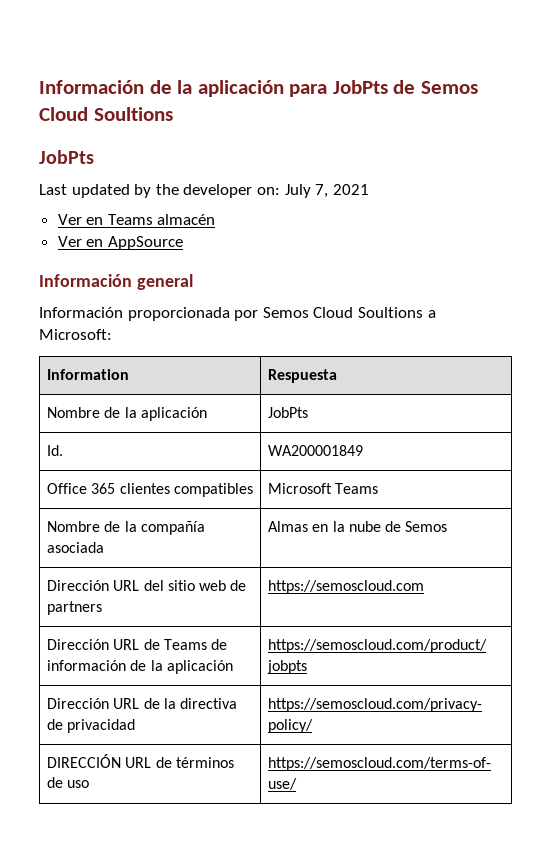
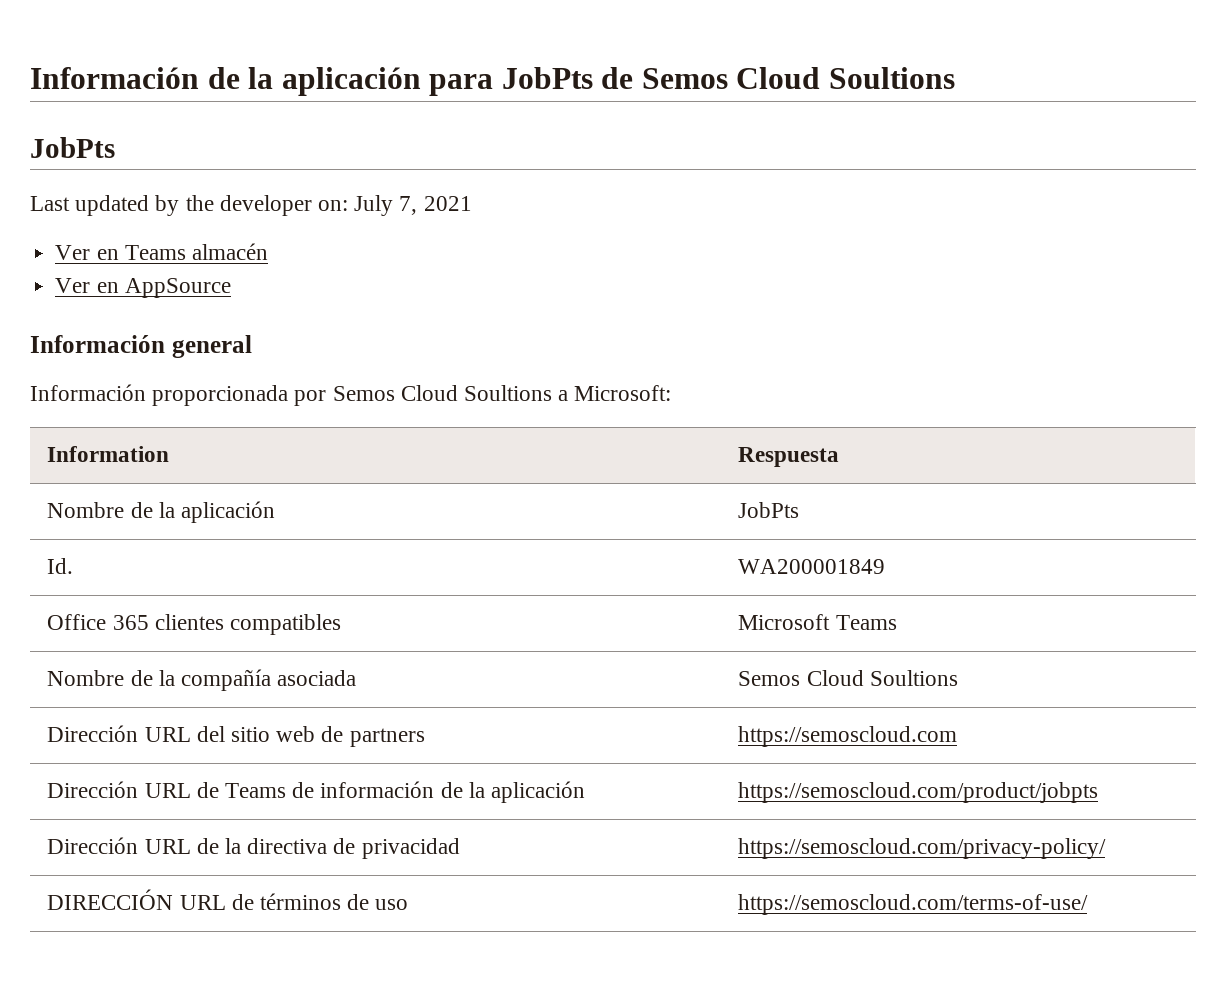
[268,521,448,532] Almas en la nube de Semos -> [738,670,958,686] Semos Cloud Soultions

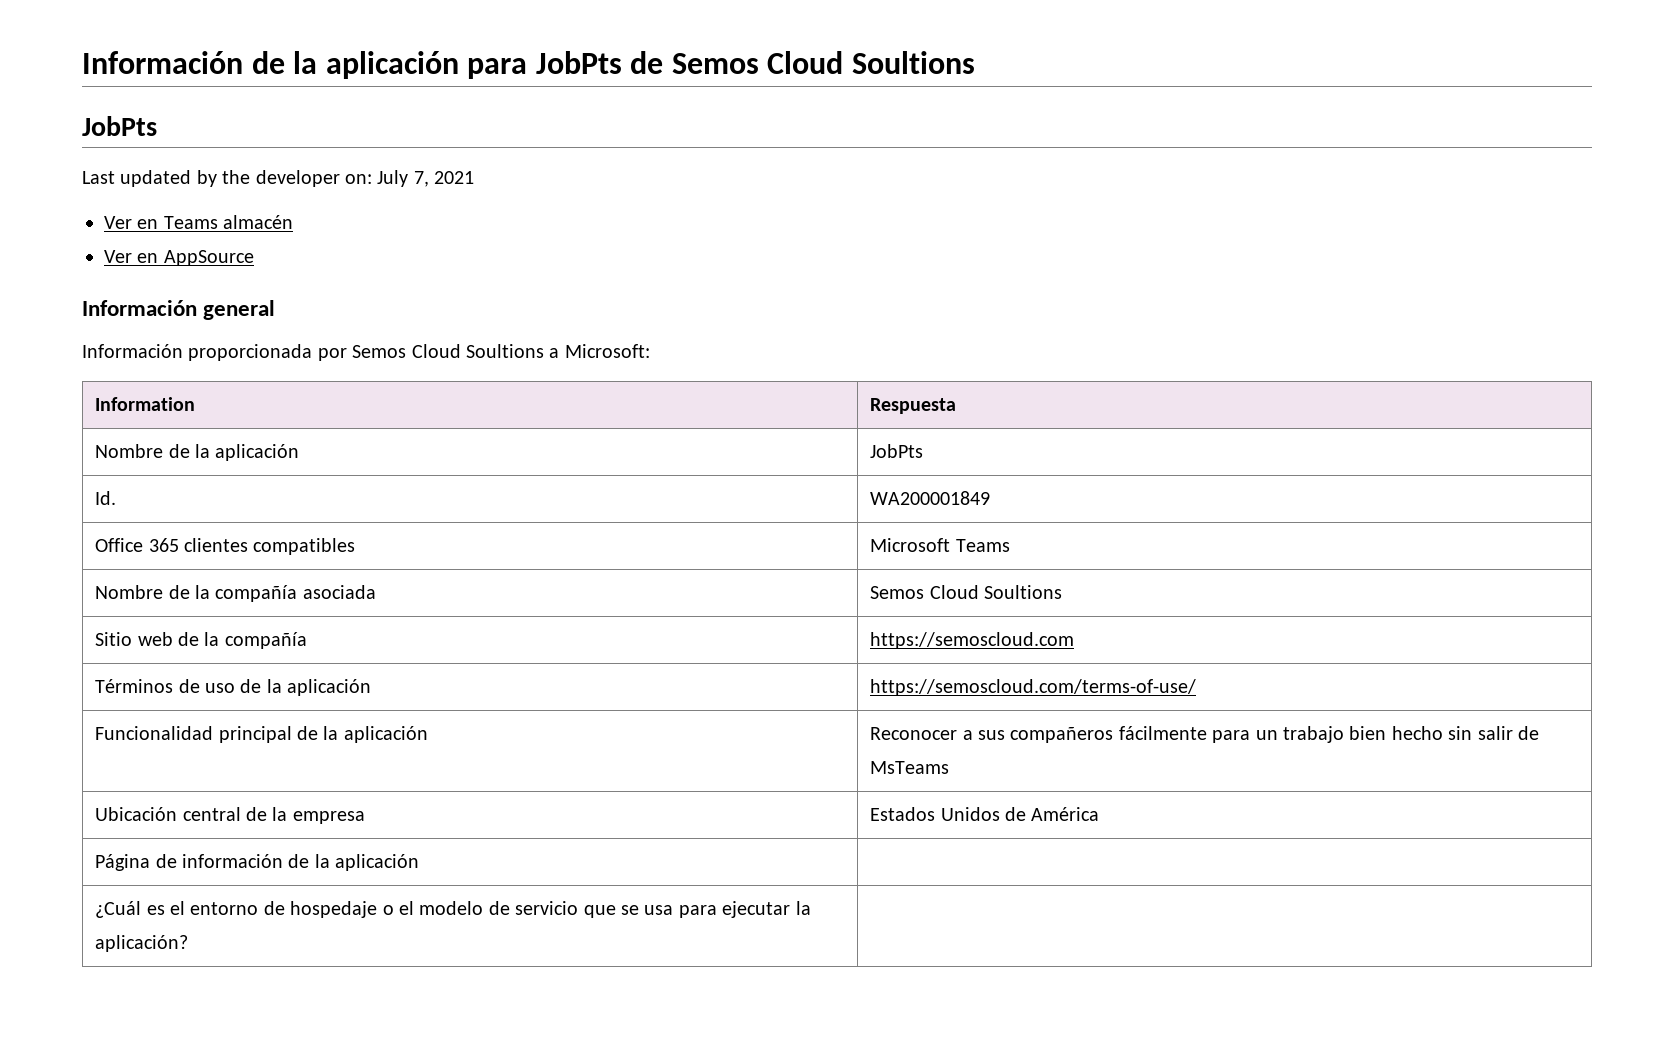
[47,725,425,747] [738,726,958,747] [47,781,286,798] Dirección URL del sitio web de partners | https://semoscloud.com // Dirección URL de Teams -> [95,632,307,649] [870,632,1075,649] [95,679,372,696] [870,679,1197,696] [95,726,428,743] [870,726,1539,743] [870,761,950,774] [95,807,365,824] [870,807,1100,821] [95,854,151,871] Sitio web de la compañía | https://semoscloud.com // Términos de uso de la aplicación | https://semoscloud.com/terms-of-use/ // Funcionalidad principal de la aplicación | Reconocer a sus compañeros fácilmente para un trabajo bien hecho sin salir de MsTeams // Ubicación central de la empresa | Estados Unidos de América // Página
[738,782,1099,803] [47,837,460,859] [738,838,1107,859] [47,889,409,910] [738,894,1089,915] https://semoscloud.com/product/jobpts // Dirección URL de la directiva de privacidad | https://semoscloud.com/privacy-policy/ // DIRECCIÓN URL de términos de uso | https://semoscloud.com/terms-of-use/ -> [95,901,811,918] [95,935,189,952] // ¿Cuál es el entorno de hospedaje o el modelo de servicio que se usa para ejecutar la aplicación? |

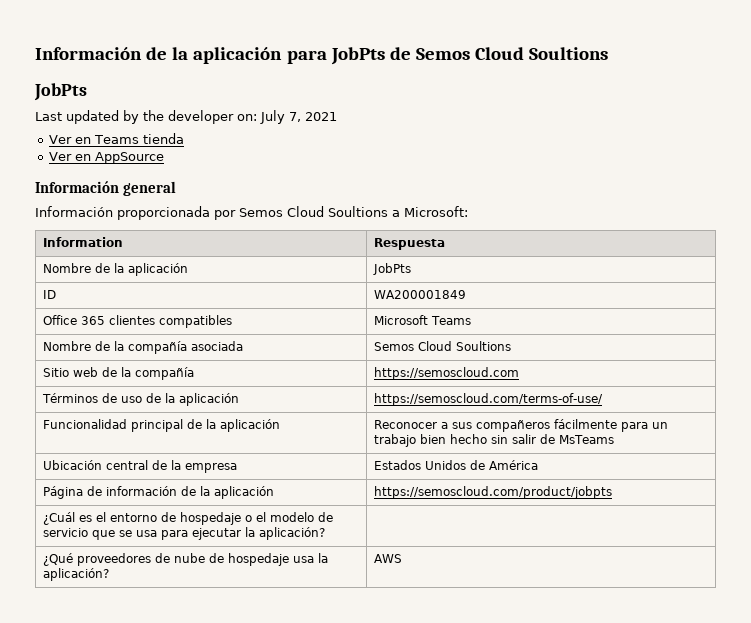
[223,215,294,229] almacén -> [143,133,185,144] tienda
[95,491,117,505] Id. -> [42,290,56,299] ID
(420, 862) none -> [373,486,612,499] https://semoscloud.com/product/jobpts
(189, 943) none -> [42,553,328,566] [42,568,109,581] [373,554,402,563] // ¿Qué proveedores de nube de hospedaje usa la aplicación? | AWS

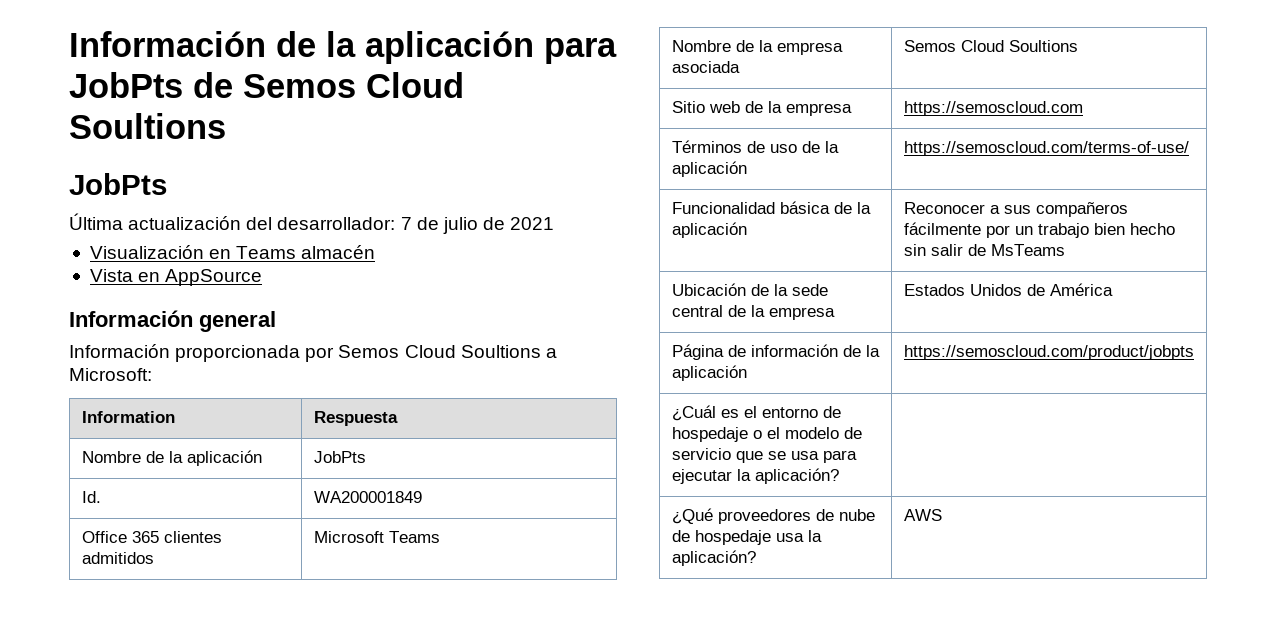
[35,110,301,124] Last updated by the developer on: July 7, -> [69,213,505,234] Última actualización del desarrollador: 7 de julio de
[49,135,73,144] Ver -> [89,245,204,259] Visualización
[143,133,185,144] [49,152,73,161] tienda // Ver -> [301,245,376,259] [89,269,133,282] almacén // Vista
[42,290,56,299] ID -> [81,491,101,503] Id.
[158,315,232,328] compatibles -> [81,552,154,564] admitidos
[127,341,187,354] compañía -> [776,42,843,55] empresa
[134,367,194,380] compañía -> [785,103,852,116] empresa
[130,419,183,432] principal -> [779,201,830,214] básica
[620,422,648,432] para -> [985,225,1010,238] por
(102, 465) none -> [750,284,828,296] de la sede

